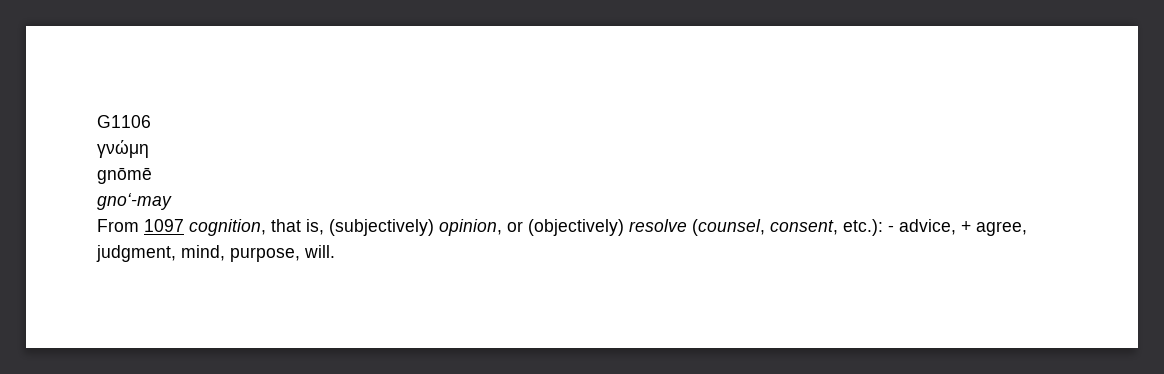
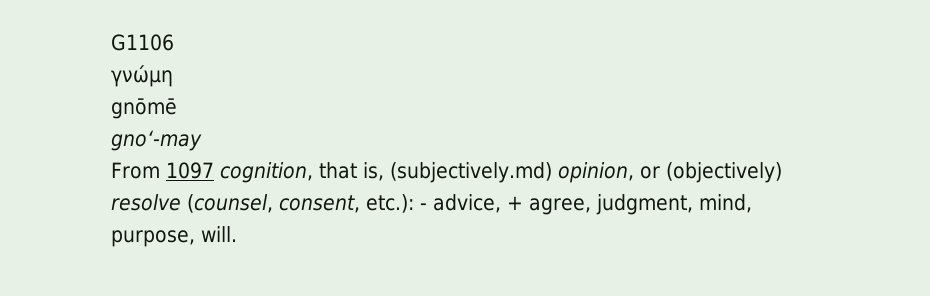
[329,219,434,236] (subjectively) -> [389,162,552,183] (subjectively.md)

